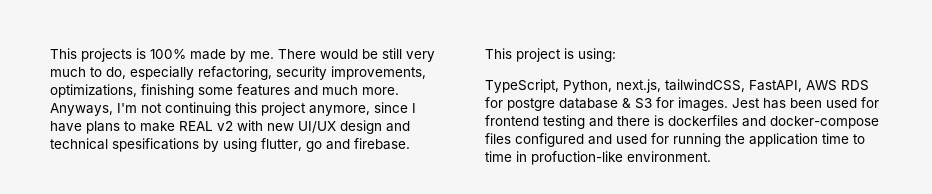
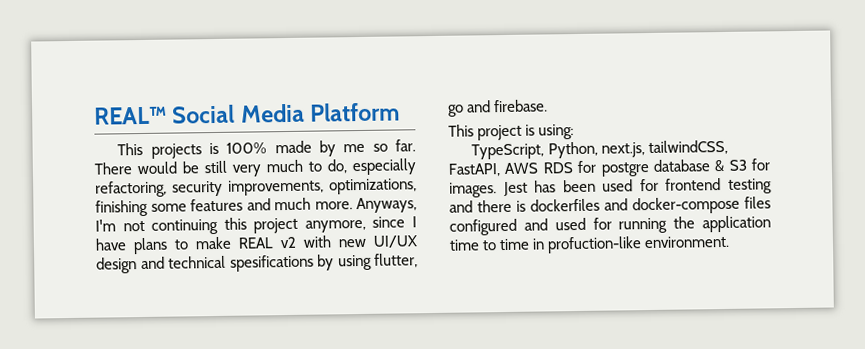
(50, 53) none -> [94,102,401,125] REAL™ Social Media Platform //
[250,51,274,59] me. -> [343,139,416,153] me so far.

